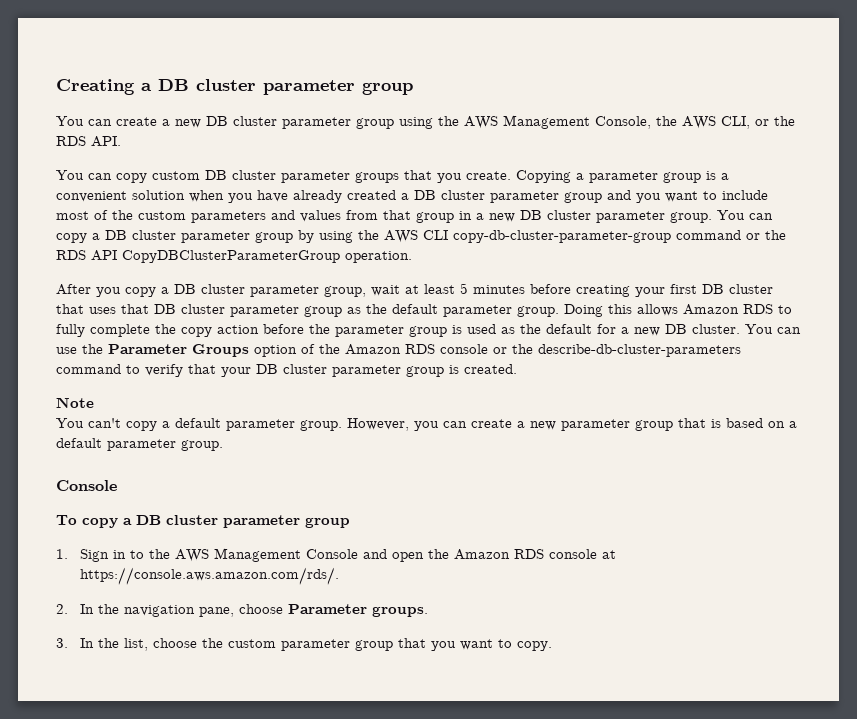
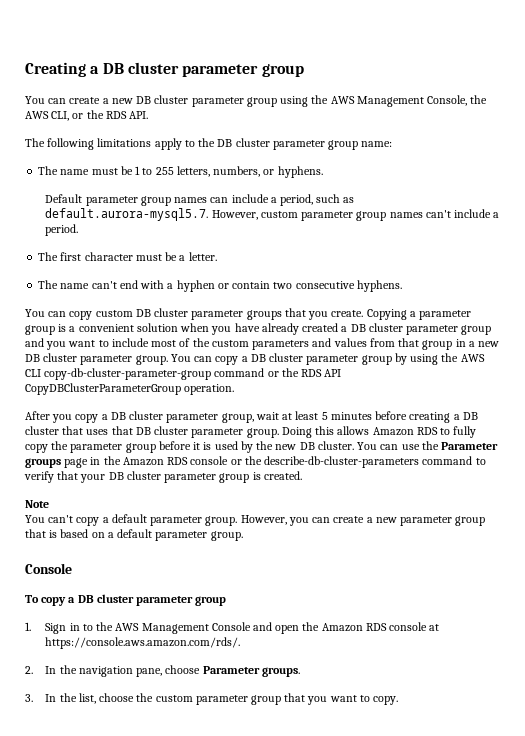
(121, 141) none -> [25,138,393,150] [38,166,323,178] [45,194,355,206] [45,208,500,221] [45,224,79,236] [38,252,217,261] [38,280,402,292] // The following limitations apply to the DB cluster parameter group name: // The name must be 1 to 255 letters, numbers, or hyphens. // Default parameter group names can include a period, such as default.aurora-mysql5.7. However, custom parameter group names can't include a period. // The first character must be a letter. // The name can't end with a hyphen or contain two consecutive hyphens.
[635,284,697,297] your first -> [453,414,460,420] a
[304,304,512,317] group as the default parameter -> (244, 433) none
[90,324,629,337] complete the copy action before the parameter group is used as the default for a -> [25,441,274,453] copy the parameter group before it is used by the
[192,344,315,357] Groups option of -> [25,457,101,468] groups page in

